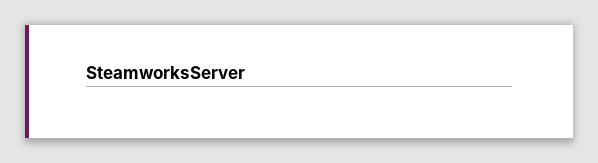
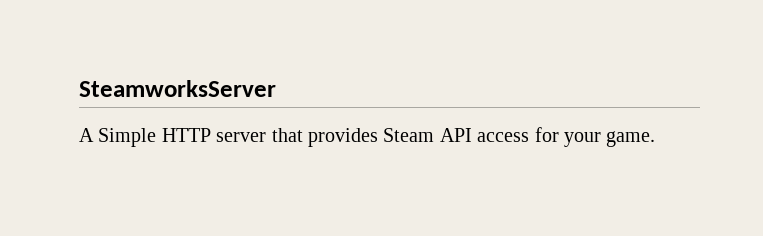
(245, 72) none -> [79,127,656,147] // A Simple HTTP server that provides Steam API access for your game.

